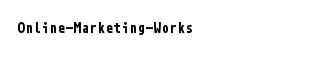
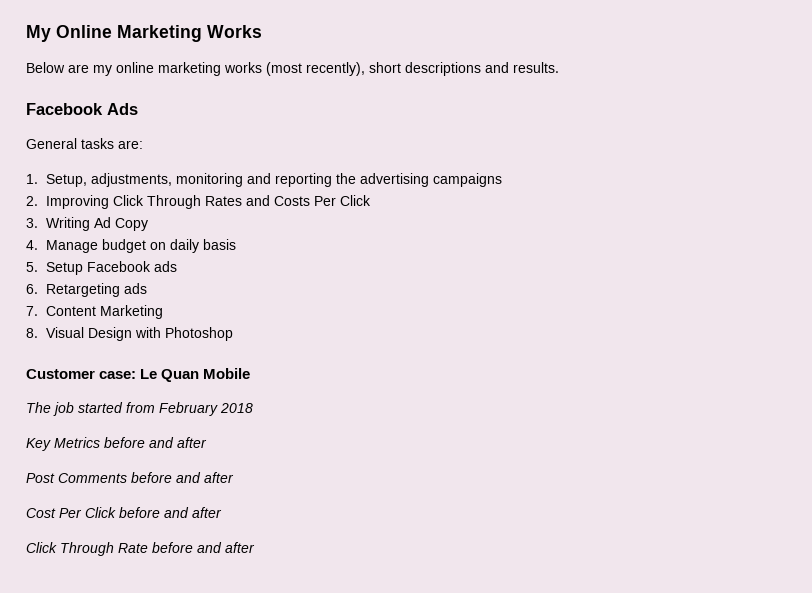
[17,22,193,35] Online-Marketing-Works -> [26,25,262,42] [26,62,559,76] [26,103,138,115] [26,138,143,149] [26,173,503,187] [26,195,372,209] [26,217,149,231] [26,239,237,253] [26,261,178,275] [26,283,148,297] [26,305,164,319] [26,327,234,341] [26,368,251,382] [26,402,253,416] [26,437,207,451] [26,472,234,483] [26,507,222,518] [26,542,255,556] My Online Marketing Works // Below are my online marketing works (most recently), short descriptions and results. // Facebook Ads // General tasks are: // 1. Setup, adjustments, monitoring and reporting the advertising campaigns // 2. Improving Click Through Rates and Costs Per Click // 3. Writing Ad Copy // 4. Manage budget on daily basis // 5. Setup Facebook ads // 6. Retargeting ads // 7. Content Marketing // 8. Visual Design with Photoshop // Customer case: Le Quan Mobile // The job started from February 2018 // Key Metrics before and after // Post Comments before and after // Cost Per Click before and after // Click Through Rate before and after

